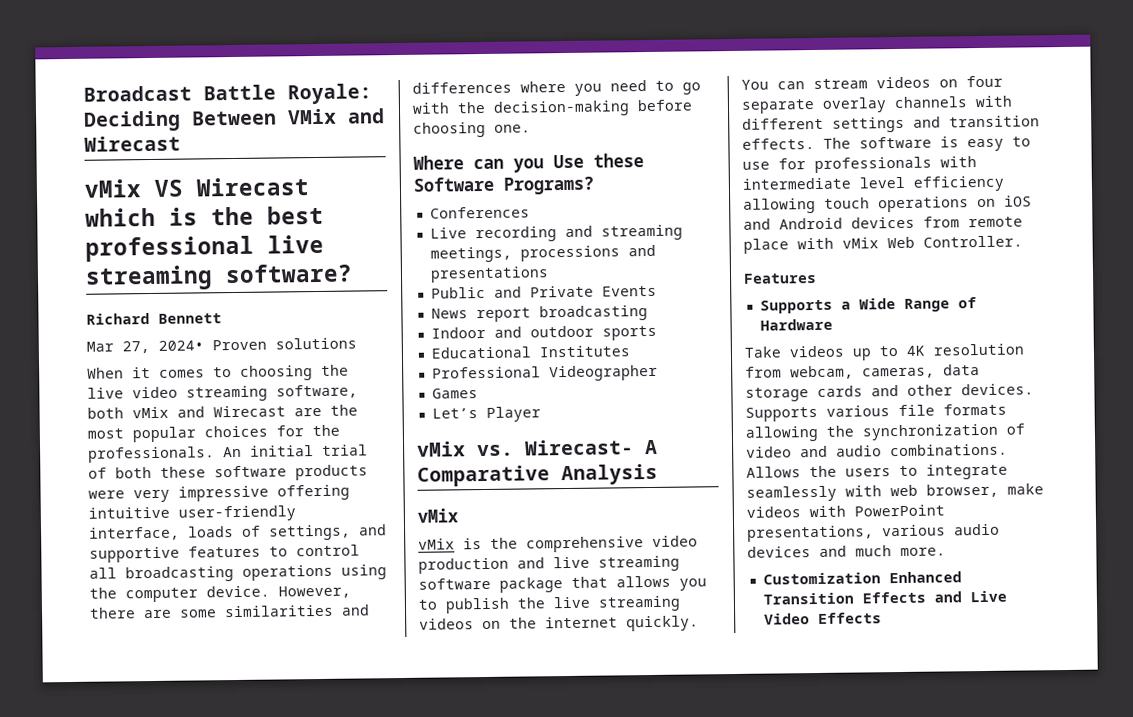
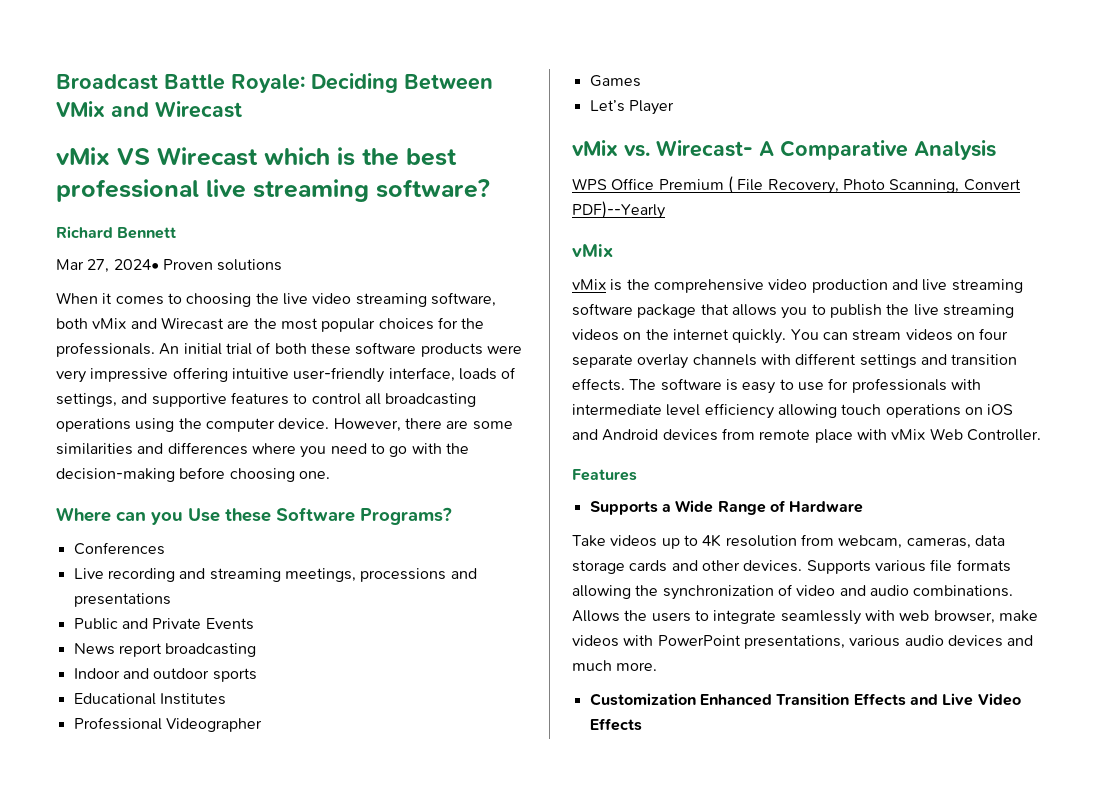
(658, 474) none -> [572,176,1021,194] [572,201,665,219] // WPS Office Premium ( File Recovery, Photo Scanning, Convert PDF)--Yearly

